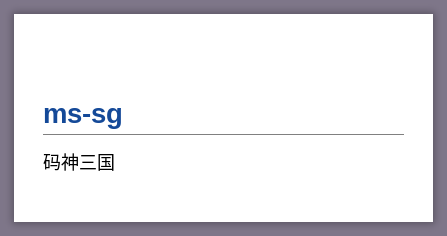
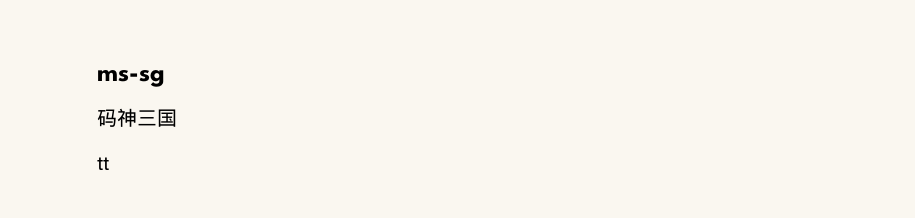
(115, 162) none -> [97,157,109,170] // tt

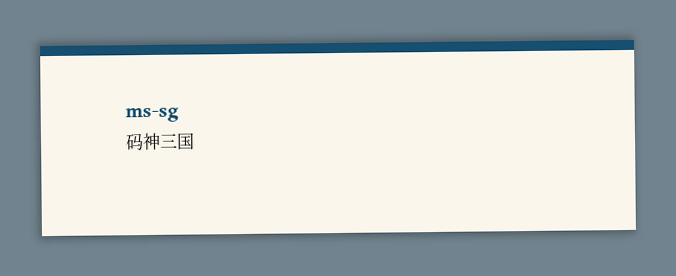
[97,157,109,170] // tt -> (195, 141) none

